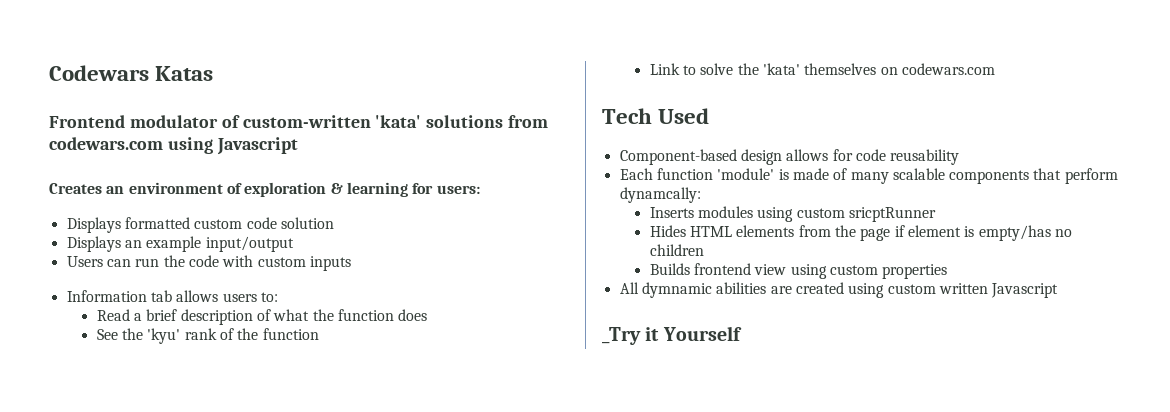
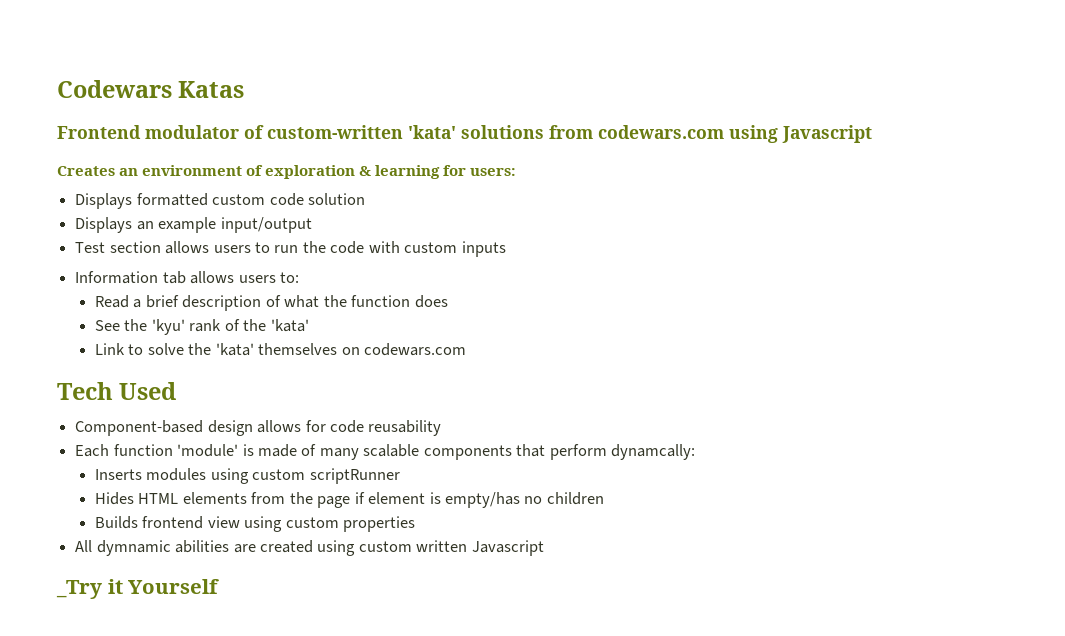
[66,256,131,267] Users can -> [75,241,270,254] Test section allows users to
[262,328,319,340] function -> [270,319,309,332] 'kata'
[849,207,937,222] sricptRunner -> [309,468,400,484] scriptRunner

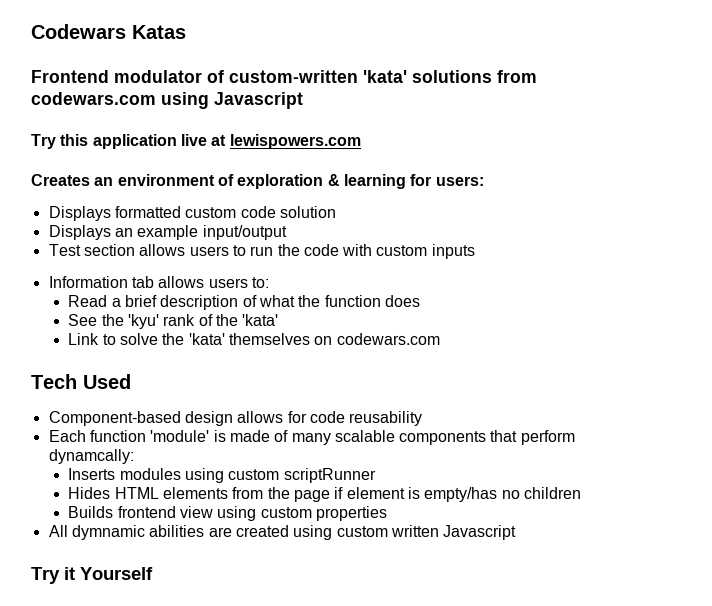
(872, 134) none -> [31,134,361,149] // Try this application live at lewispowers.com
[56,580,102,599] _Try -> [31,567,60,584] Try

